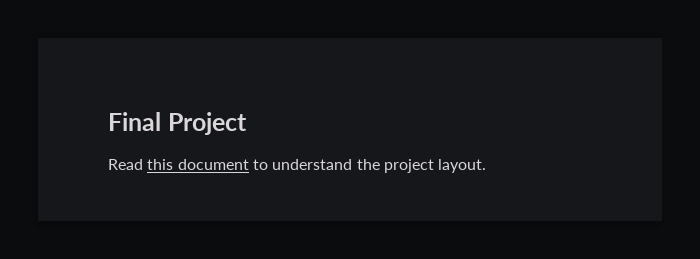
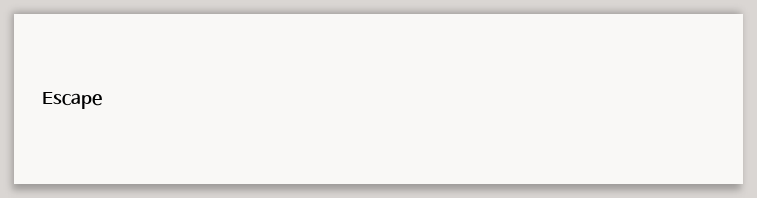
[108,112,247,135] [108,159,487,173] Final Project // Read this document to understand the project layout. -> [42,92,102,109] Escape

